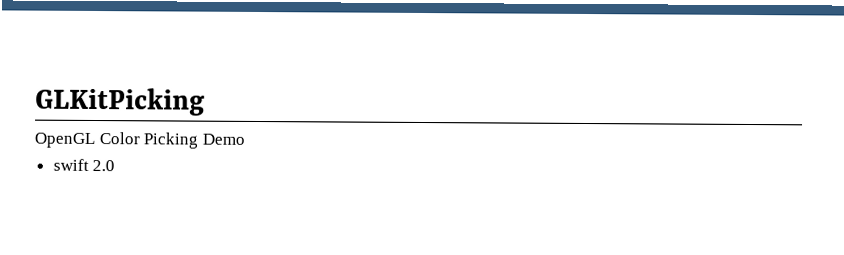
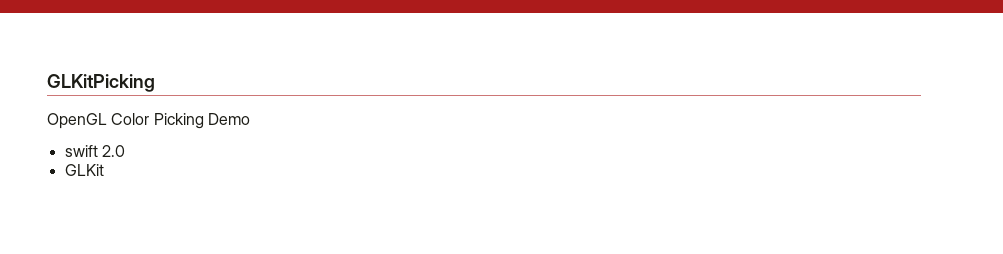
(116, 165) none -> [64,164,104,176] // GLKit

